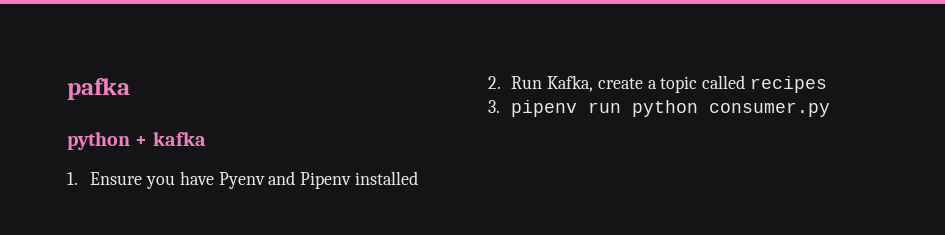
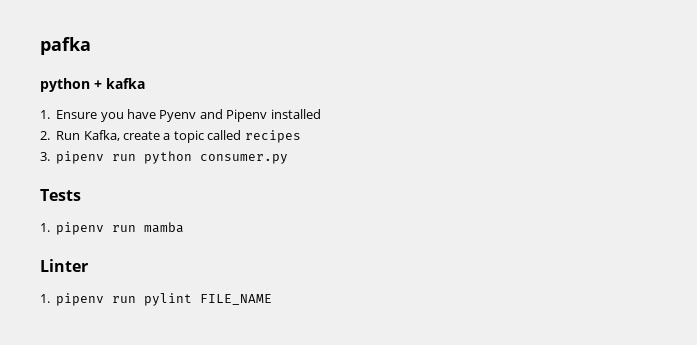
(831, 109) none -> [40,189,81,201] [40,222,185,235] [40,259,88,272] [40,293,273,306] // Tests // 1. pipenv run mamba // Linter // 1. pipenv run pylint FILE_NAME

